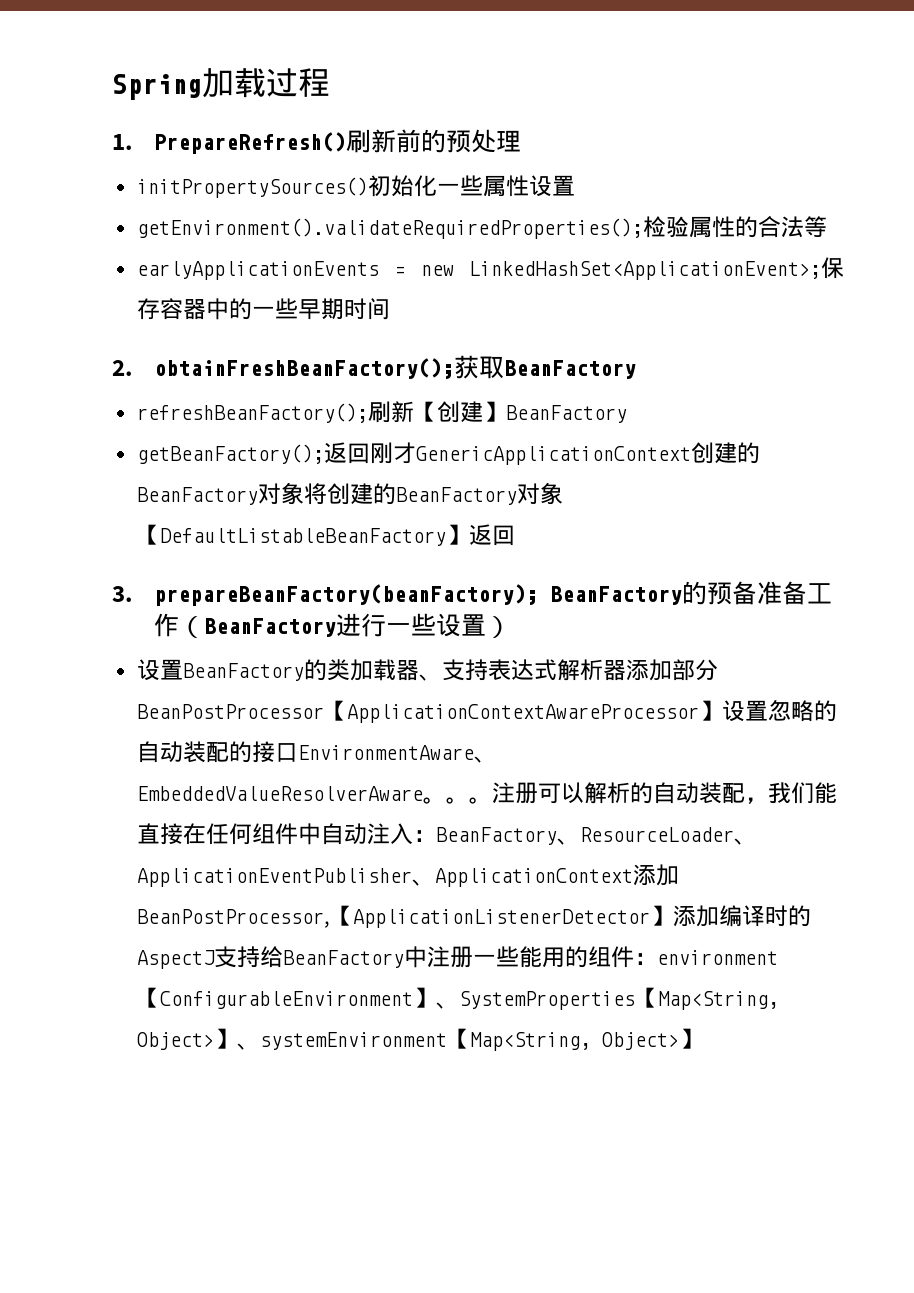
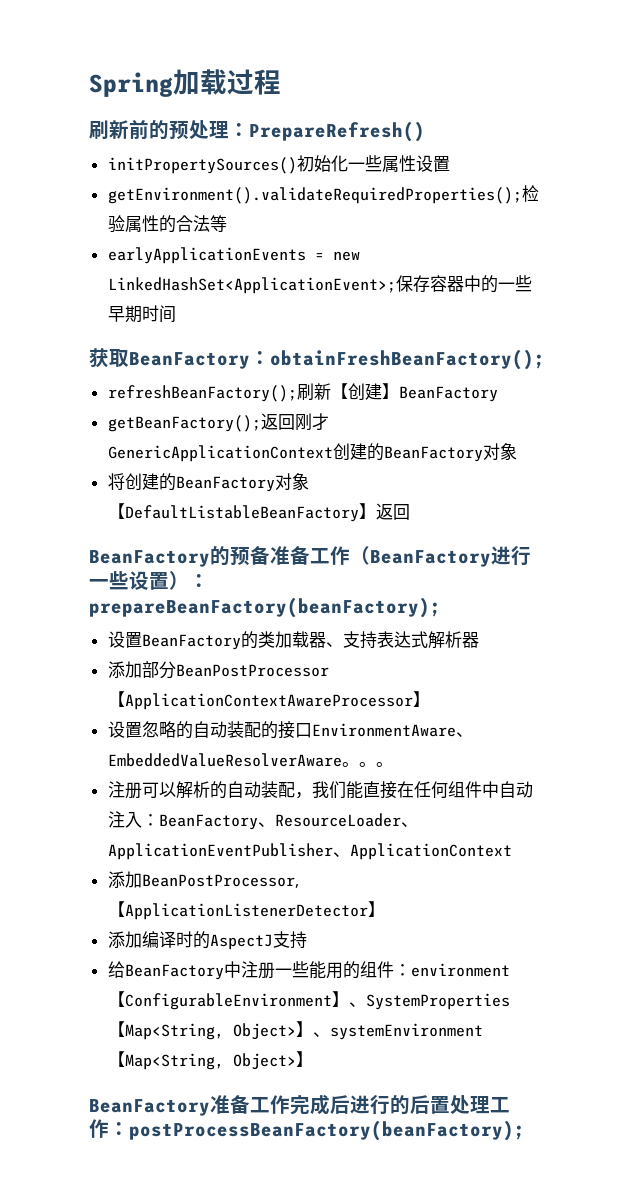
[112,132,346,154] 1. PrepareRefresh() -> (281, 82) none
(521, 141) none -> [229,121,425,142] ：PrepareRefresh()
[112,358,454,379] 2. obtainFreshBeanFactory(); -> (176, 314) none
(636, 369) none -> [250,349,545,370] ：obtainFreshBeanFactory();
(304, 493) none -> (517, 451) //
[112,584,538,606] 3. prepareBeanFactory(beanFactory); -> (410, 512) none
(511, 627) none -> [189,574,209,588] [89,597,441,618] ：prepareBeanFactory(beanFactory);
(626, 670) none -> (479, 640) //
(722, 710) none -> (430, 699) //
(492, 800) none -> (393, 764) //
(633, 877) none -> (512, 851) //
(673, 915) none -> (385, 909) //
(260, 957) none -> (307, 940) //
(702, 1038) none -> [89,1094,510,1116] [89,1119,525,1141] // BeanFactory准备工作完成后进行的后置处理工作：postProcessBeanFactory(beanFactory);

